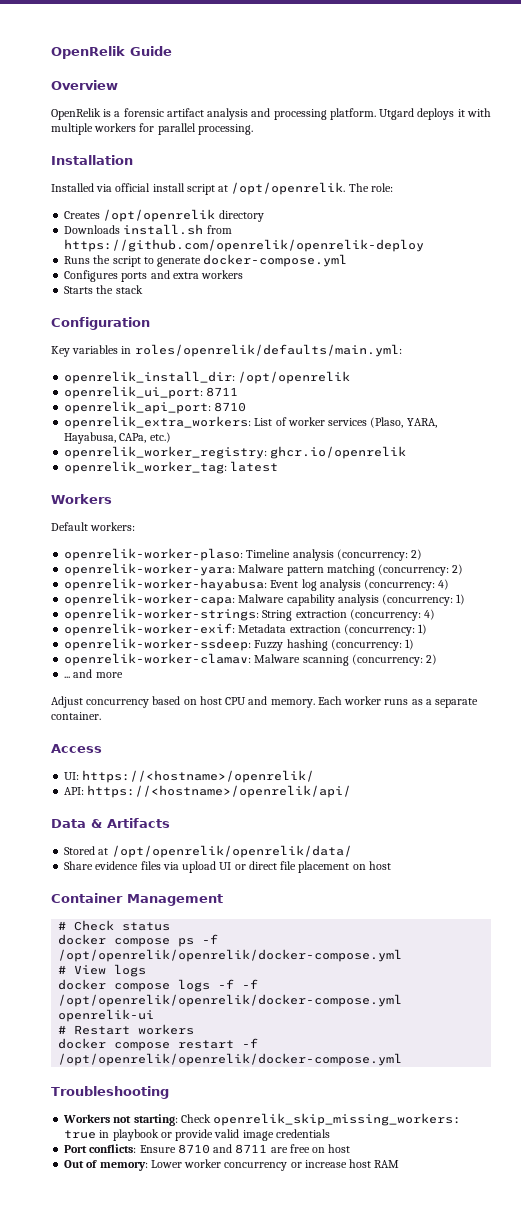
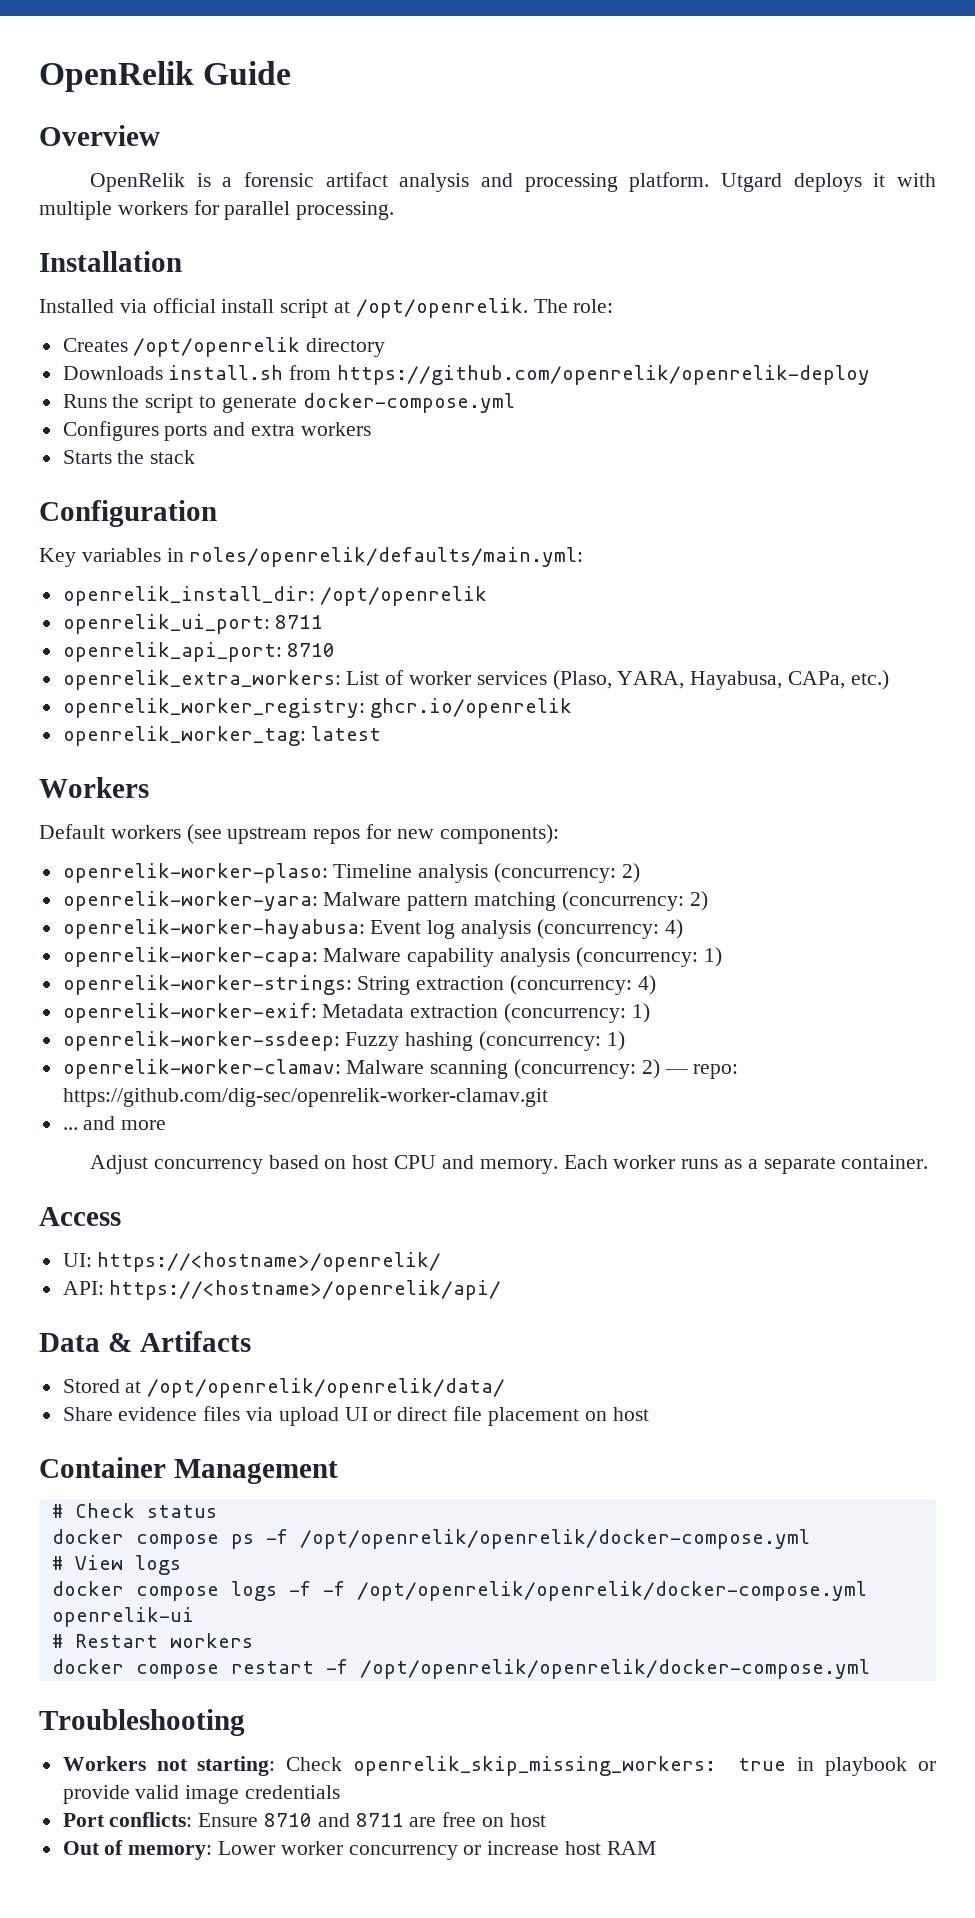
[90,522,136,531] workers: -> [110,824,559,844] workers (see upstream repos for new components):
(438, 659) none -> [664,1064,739,1079] [62,1088,548,1107] — repo: https://github.com/dig-sec/openrelik-worker-clamav.git

